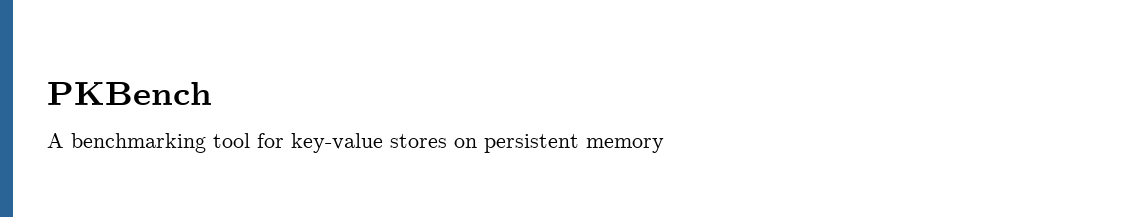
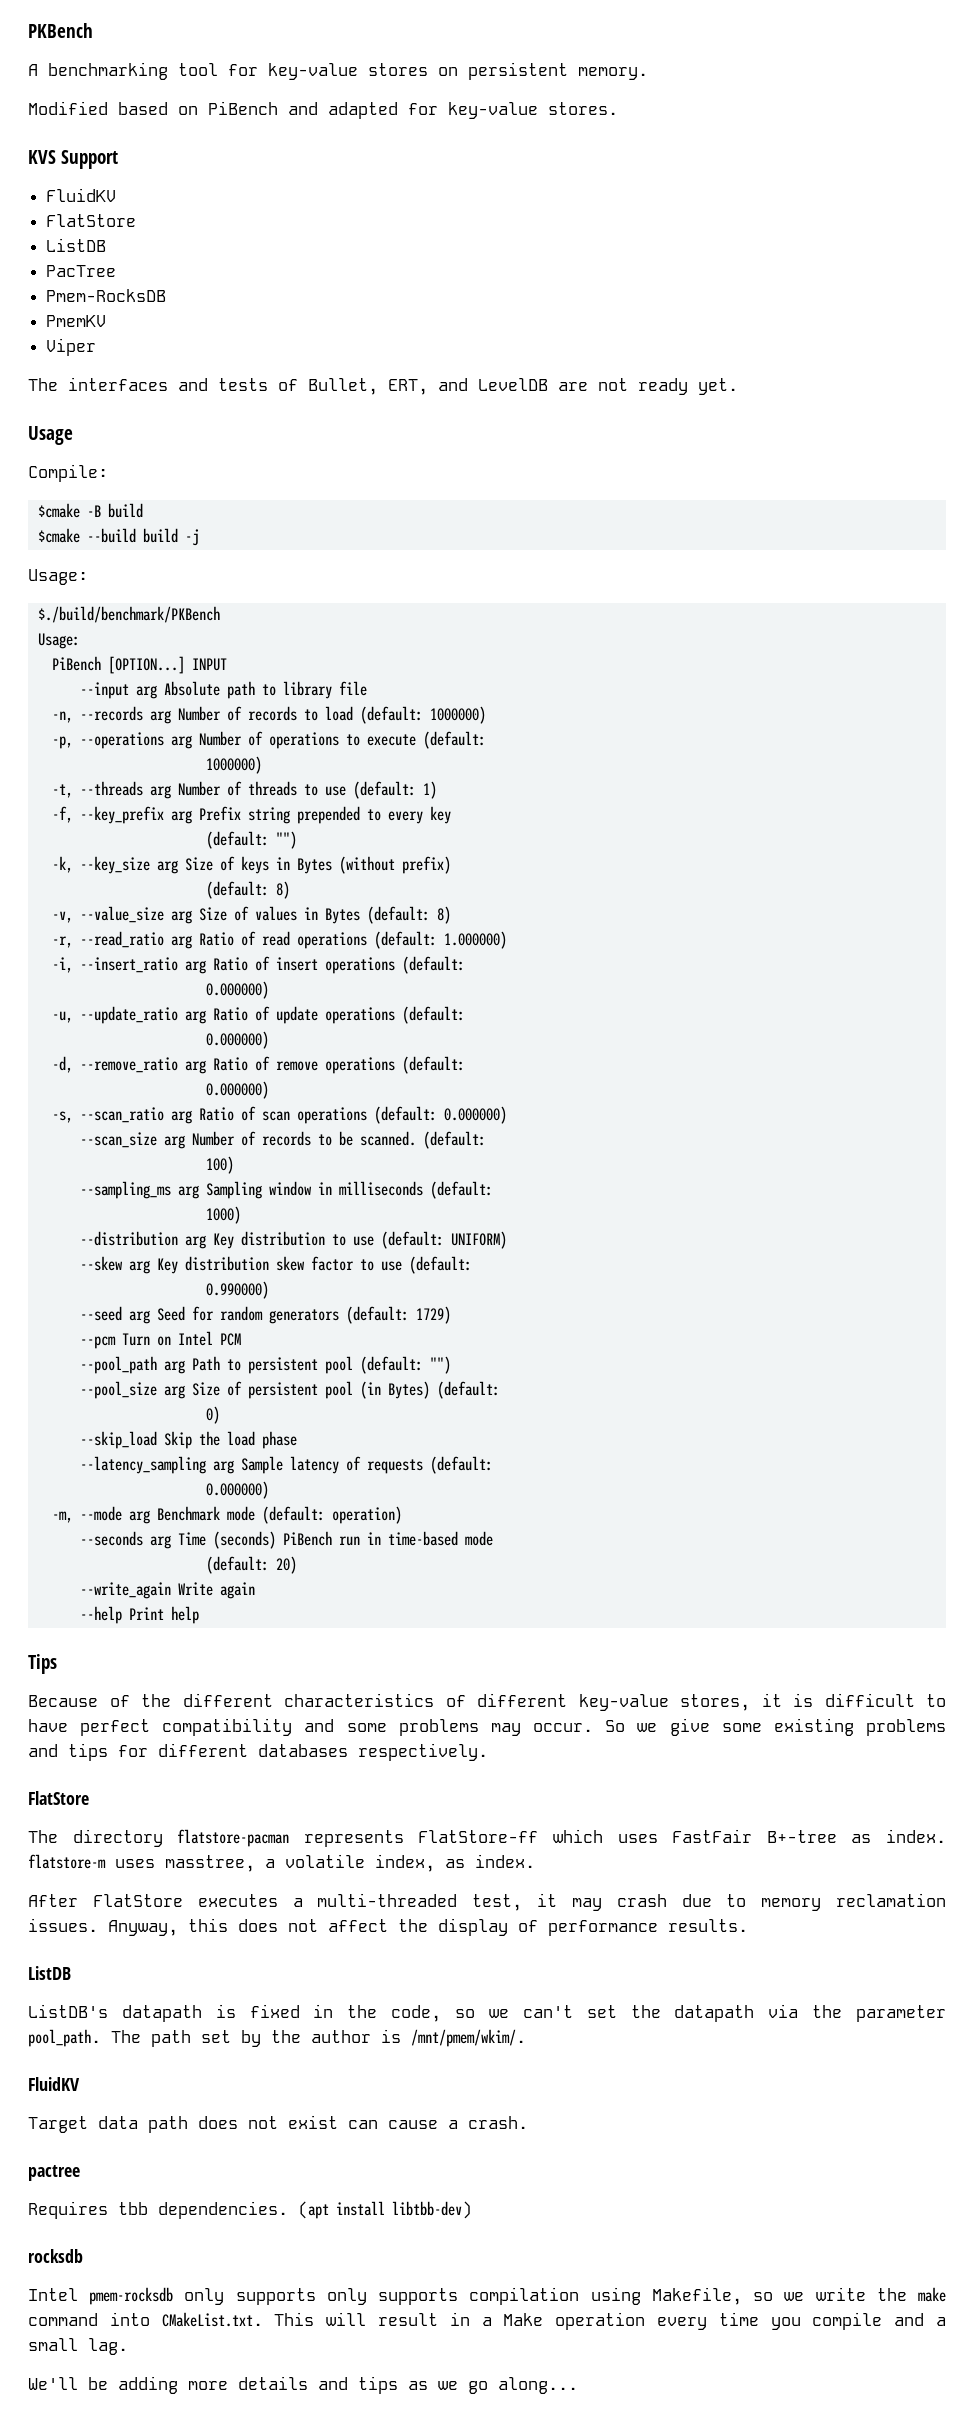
[586,138,664,153] memory -> [578,67,648,80] [28,101,618,119] [28,150,119,169] [46,188,117,202] [46,214,137,227] [46,238,107,252] [46,265,117,277] [46,289,167,302] [46,315,107,327] [46,338,97,356] [28,377,738,395] [28,426,73,445] [28,464,108,482] [37,503,143,518] [37,528,199,546] [28,569,88,585] [37,606,220,623] [37,633,80,649] [51,656,227,674] [79,681,367,699] [51,706,486,724] [51,731,486,749] [205,756,262,774] [51,781,437,799] [51,806,451,824] [205,831,297,849] [51,856,451,874] [205,881,290,899] [51,906,451,924] [51,931,507,949] [51,956,465,974] [205,981,269,999] [51,1006,465,1024] [205,1031,269,1049] [51,1056,465,1074] [205,1081,269,1099] [51,1106,507,1124] [79,1131,486,1149] [205,1156,234,1174] [79,1181,493,1199] [205,1206,241,1224] [79,1231,507,1249] [79,1256,472,1274] [205,1281,269,1299] [79,1306,451,1324] [79,1331,241,1349] [79,1356,451,1374] [79,1381,500,1399] [205,1406,220,1424] [79,1431,297,1449] [79,1456,493,1474] [205,1481,269,1499] [51,1506,402,1524] [79,1531,493,1549] [205,1556,297,1574] [79,1582,255,1599] [79,1606,199,1624] [28,1654,57,1674] [28,1693,946,1711] [28,1718,947,1736] [28,1743,488,1761] [28,1791,89,1805] [28,1829,947,1847] [28,1854,535,1872] [28,1893,947,1911] [28,1918,748,1936] [28,1966,71,1980] [28,2004,947,2022] [28,2029,526,2047] [28,2077,80,2091] [28,2115,528,2133] [28,2165,80,2181] [28,2201,472,2219] [28,2249,83,2263] [28,2287,947,2305] [28,2312,946,2330] [28,2338,128,2355] [28,2376,578,2394] memory. // Modified based on PiBench and adapted for key-value stores. // KVS Support // FluidKV // FlatStore // ListDB // PacTree // Pmem-RocksDB // PmemKV // Viper // The interfaces and tests of Bullet, ERT, and LevelDB are not ready yet. // Usage // Compile: // $cmake -B build // $cmake --build build -j // Usage: // $./build/benchmark/PKBench // Usage: // PiBench [OPTION...] INPUT // --input arg Absolute path to library file // -n, --records arg Number of records to load (default: 1000000) // -p, --operations arg Number of operations to execute (default: // 1000000) // -t, --threads arg Number of threads to use (default: 1) // -f, --key_prefix arg Prefix string prepended to every key // (default: "") // -k, --key_size arg Size of keys in Bytes (without prefix) // (default: 8) // -v, --value_size arg Size of values in Bytes (default: 8) // -r, --read_ratio arg Ratio of read operations (default: 1.000000) // -i, --insert_ratio arg Ratio of insert operations (default: // 0.000000) // -u, --update_ratio arg Ratio of update operations (default: // 0.000000) // -d, --remove_ratio arg Ratio of remove operations (default: // 0.000000) // -s, --scan_ratio arg Ratio of scan operations (default: 0.000000) // --scan_size arg Number of records to be scanned. (default: // 100) // --sampling_ms arg Sampling window in milliseconds (default: // 1000) // --distribution arg Key distribution to use (default: UNIFORM) // --skew arg Key distribution skew factor to use (default: // 0.990000) // --seed arg Seed for random generators (default: 1729) // --pcm Turn on Intel PCM // --pool_path arg Path to persistent pool (default: "") // --pool_size arg Size of persistent pool (in Bytes) (default: // 0) // --skip_load Skip the load phase // --latency_sampling arg Sample latency of requests (default: // 0.000000) // -m, --mode arg Benchmark mode (default: operation) // --seconds arg Time (seconds) PiBench run in time-based mode // (default: 20) // --write_again Write again // --help Print help // Tips // Because of the different characteristics of different key-value stores, it is difficult to have perfect compatibility and some problems may occur. So we give some existing problems and tips for different databases respectively. // FlatStore // The directory flatstore-pacman represents FlatStore-ff which uses FastFair B+-tree as index. flatstore-m uses masstree, a volatile index, as index. // After FlatStore executes a multi-threaded test, it may crash due to memory reclamation issues. Anyway, this does not affect the display of performance results. // ListDB // ListDB's datapath is fixed in the code, so we can't set the datapath via the parameter pool_path. The path set by the author is /mnt/pmem/wkim/. // FluidKV // Target data path does not exist can cause a crash. // pactree // Requires tbb dependencies. (apt install libtbb-dev) // rocksdb // Intel pmem-rocksdb only supports only supports compilation using Makefile, so we write the make command into CMakeList.txt. This will result in a Make operation every time you compile and a small lag. // We'll be adding more details and tips as we go along...

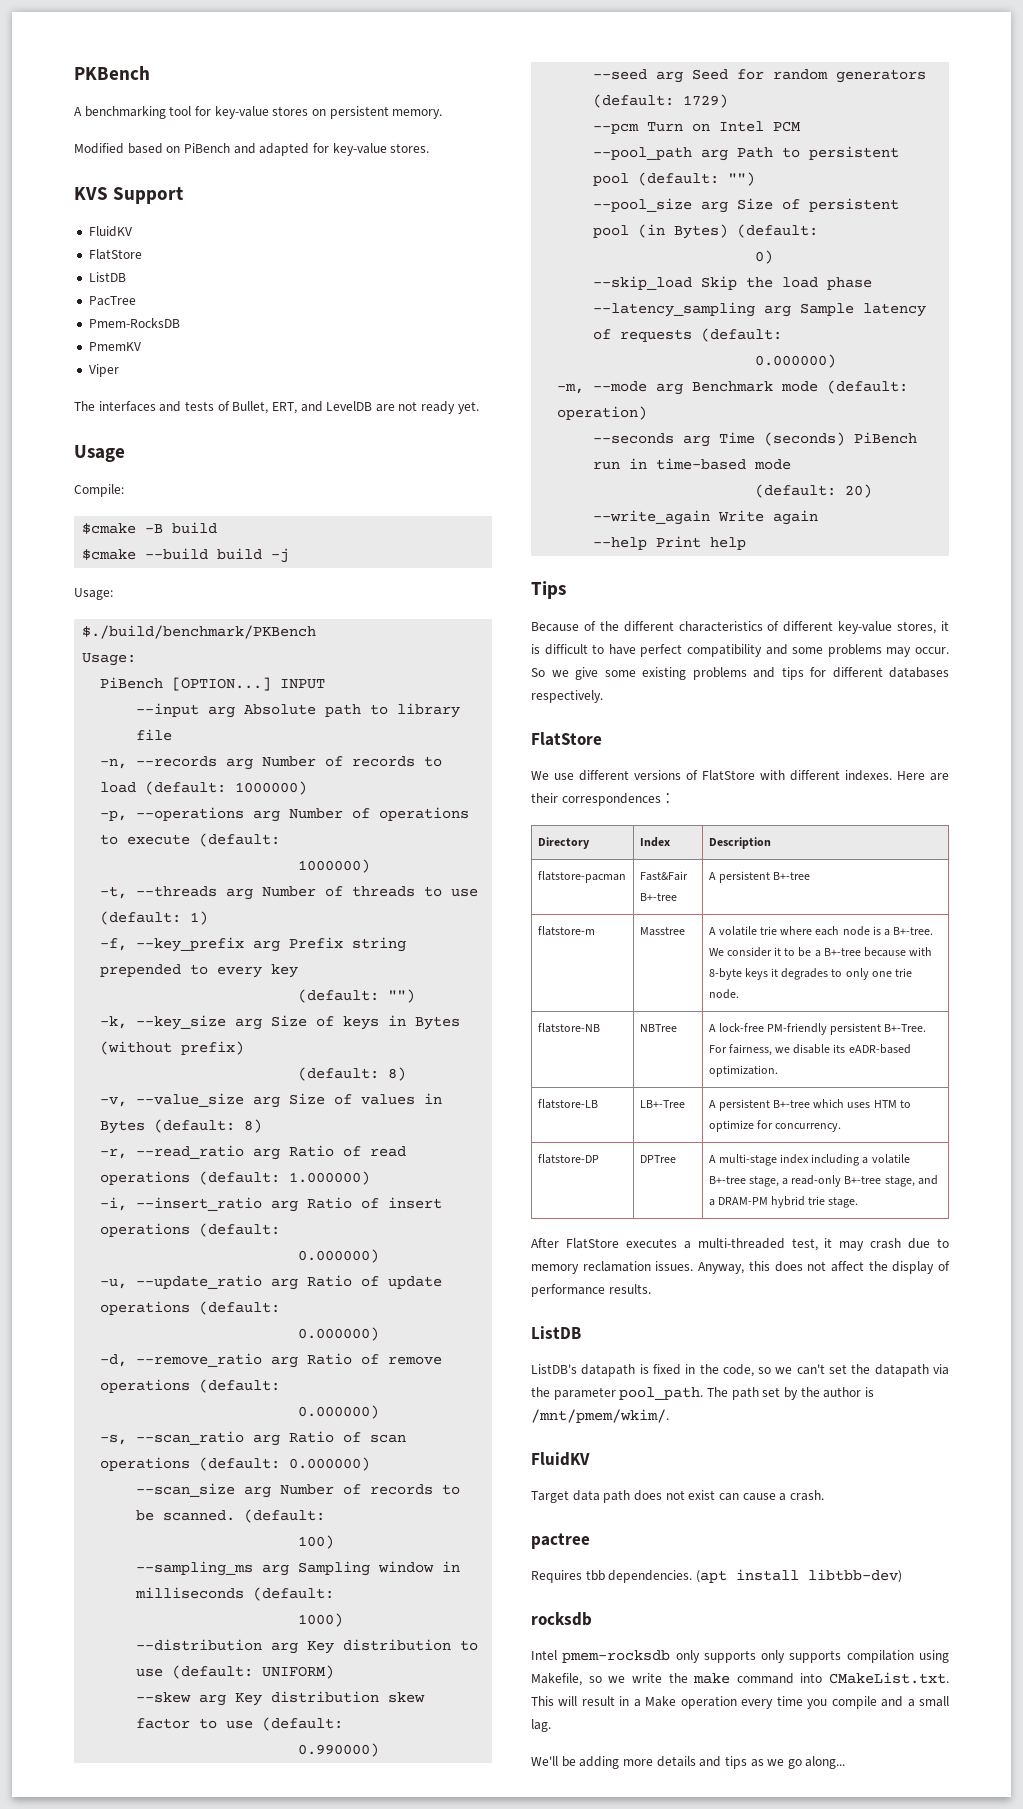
[28,1829,947,1847] [28,1854,535,1872] The directory flatstore-pacman represents FlatStore-ff which uses FastFair B+-tree as index. flatstore-m uses masstree, a volatile index, as index. -> [531,770,949,781] [531,793,675,806] [537,837,590,849] [639,837,670,847] [708,837,771,849] [537,871,626,883] [639,871,688,881] [639,893,677,901] [708,871,810,883] [537,926,595,936] [639,927,685,936] [708,926,934,936] [708,947,933,957] [708,968,913,980] [708,989,739,999] [537,1023,600,1033] [639,1024,677,1032] [708,1023,927,1035] [708,1044,911,1056] [708,1065,778,1077] [537,1099,598,1109] [639,1100,685,1108] [708,1099,911,1111] [708,1120,841,1132] [537,1154,599,1164] [639,1155,676,1163] [708,1154,910,1166] [708,1175,938,1187] [708,1196,859,1208] We use different versions of FlatStore with different indexes. Here are their correspondences： // Directory | Index | Description // flatstore-pacman | Fast&Fair B+-tree | A persistent B+-tree // flatstore-m | Masstree | A volatile trie where each node is a B+-tree. We consider it to be a B+-tree because with 8-byte keys it degrades to only one trie node. // flatstore-NB | NBTree | A lock-free PM-friendly persistent B+-Tree. For fairness, we disable its eADR-based optimization. // flatstore-LB | LB+-Tree | A persistent B+-tree which uses HTM to optimize for concurrency. // flatstore-DP | DPTree | A multi-stage index including a volatile B+-tree stage, a read-only B+-tree stage, and a DRAM-PM hybrid trie stage.

